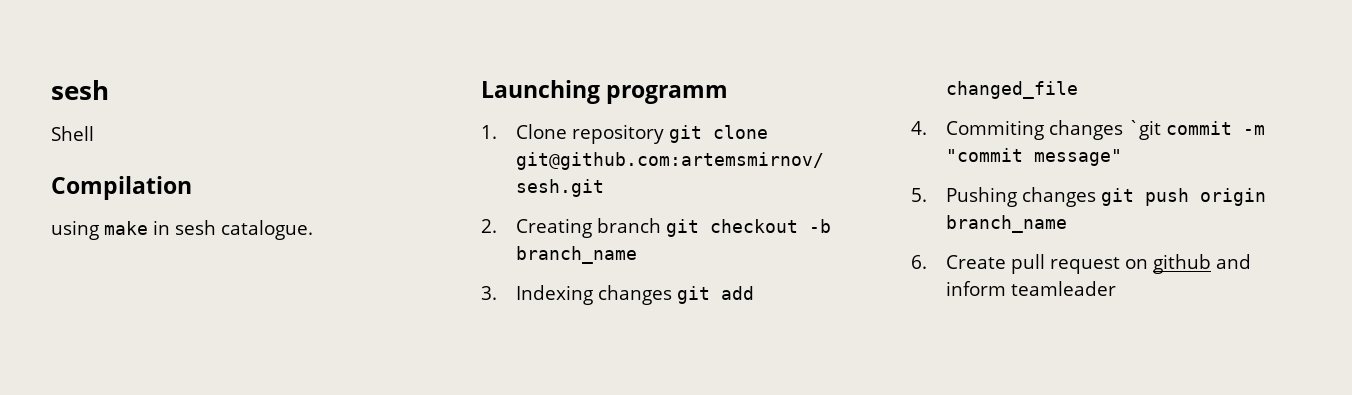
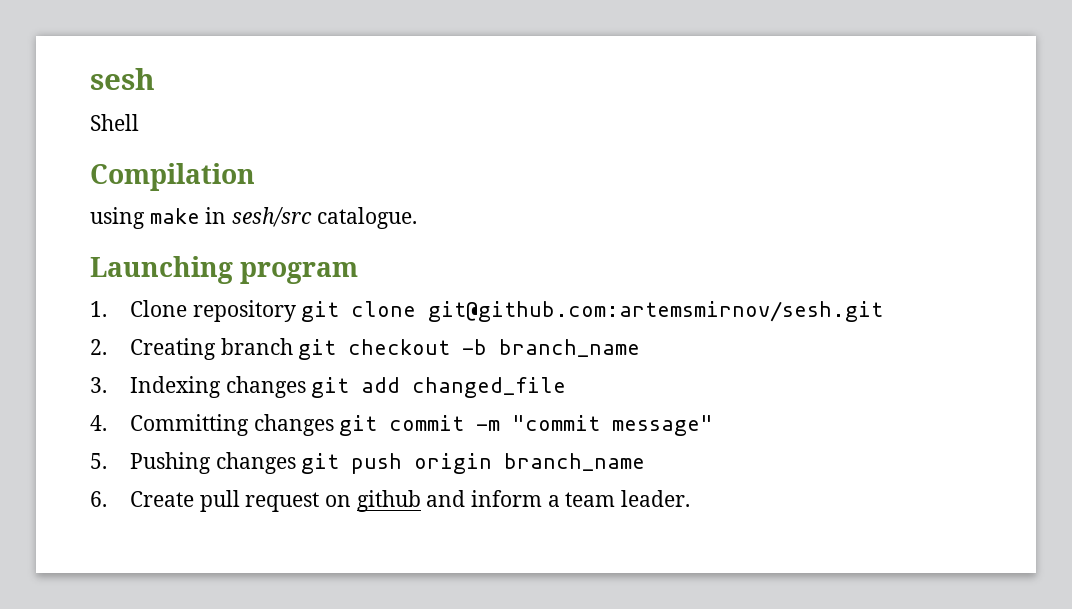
[175,220,216,235] sesh -> [232,207,313,227] sesh/src
[606,85,729,104] programm -> [240,262,359,284] program
[946,120,1162,140] Commiting changes `git -> [130,414,378,436] Committing changes git
[1011,281,1117,296] teamleader -> [547,490,691,507] a team leader.

